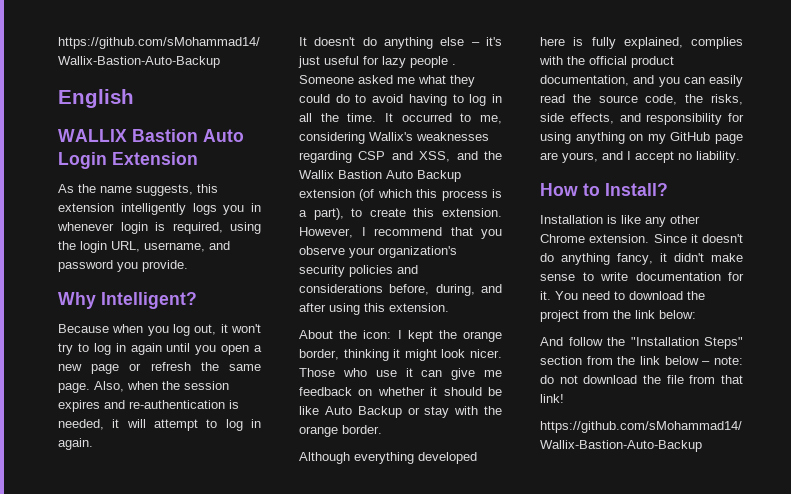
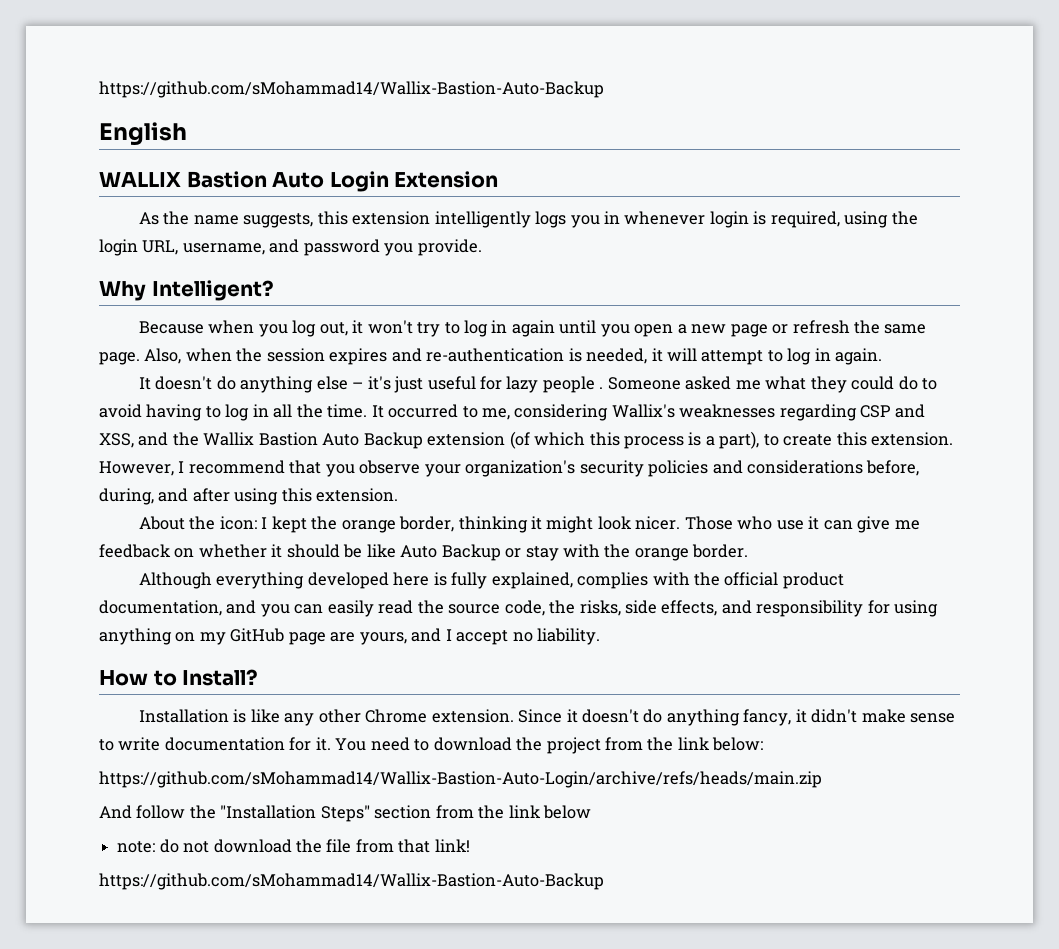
(696, 314) none -> [99,771,822,788] // https://github.com/sMohammad14/Wallix-Bastion-Auto-Login/archive/refs/heads/main.zip
[702,361,711,365] – -> (592, 812) //

